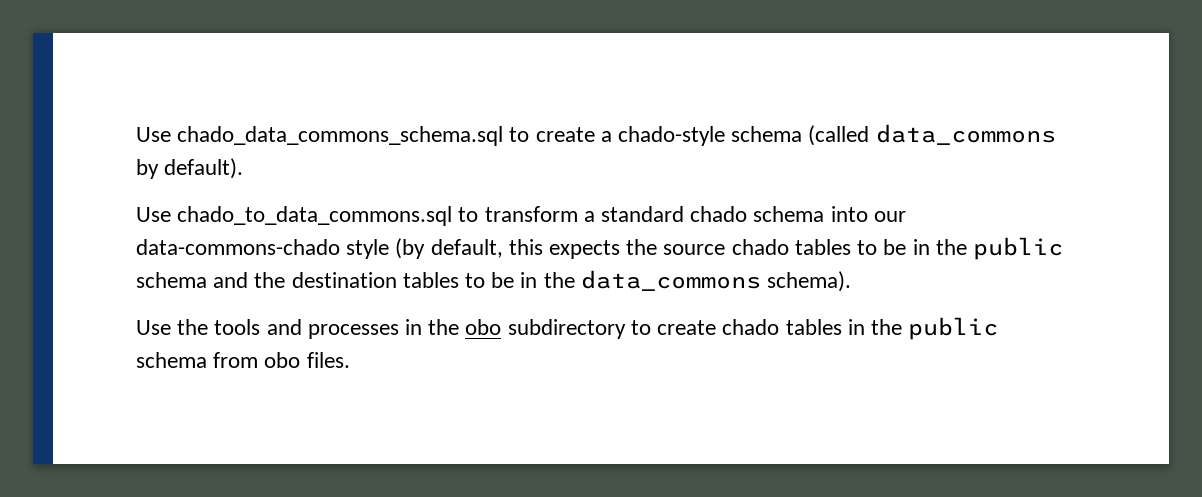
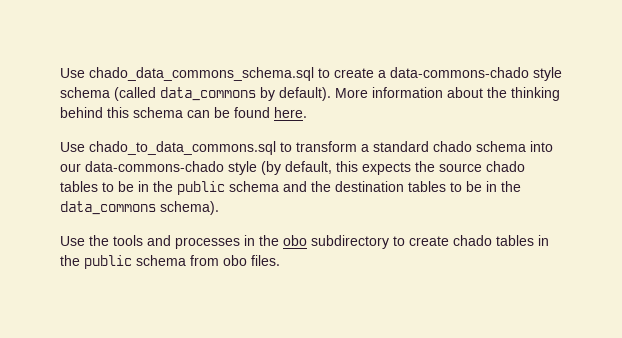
[618,126,726,146] chado-style -> [390,67,562,81] data-commons-chado style
(244, 168) none -> [335,87,560,101] [60,107,307,118] More information about the thinking behind this schema can be found here.

